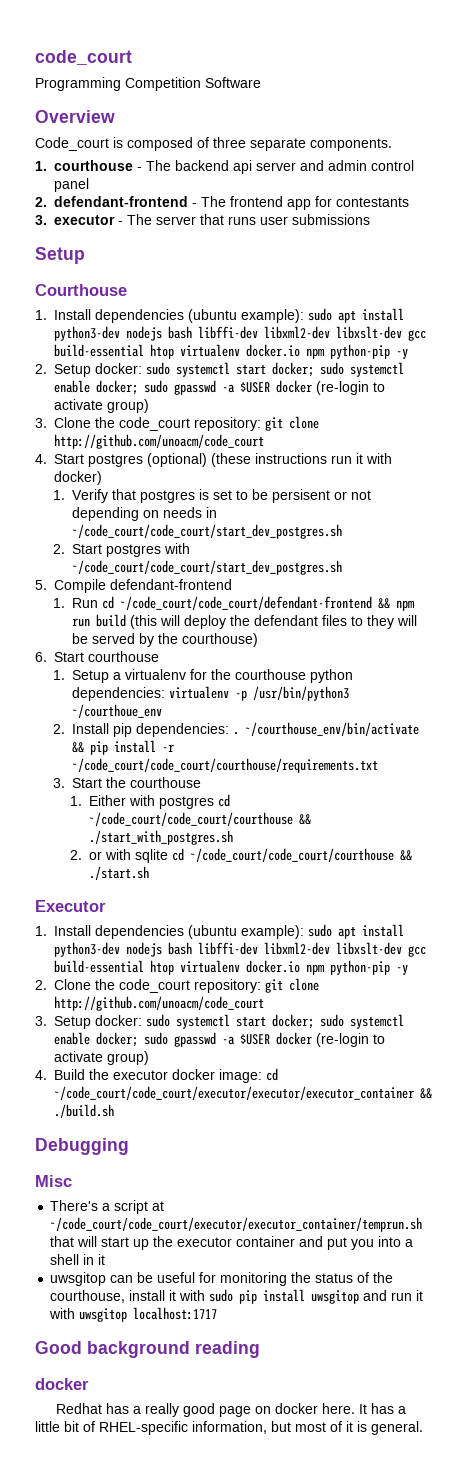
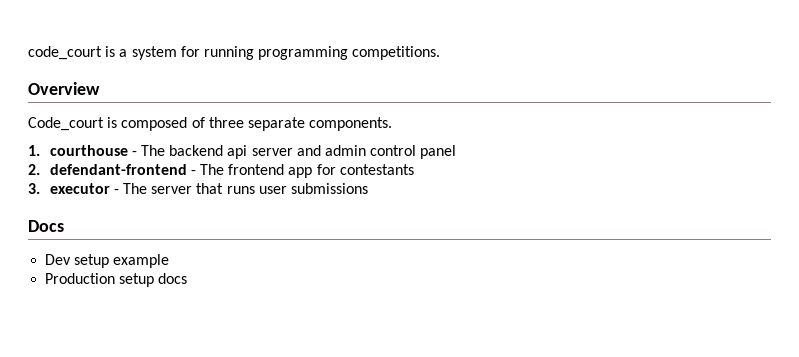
[35,50,132,65] [35,77,261,91] code_court // Programming Competition Software -> [28,46,441,60] code_court is a system for running programming competitions.
[35,247,85,264] [35,284,127,296] [35,308,404,323] [54,326,426,341] [54,344,408,359] [35,362,404,377] [54,380,385,395] [54,399,149,413] [35,416,319,431] [54,434,264,449] [35,453,392,467] [54,471,102,485] [52,489,371,503] [71,507,217,521] [71,524,342,539] [52,543,190,557] [71,560,342,575] [35,579,232,593] [52,596,415,611] [71,614,417,629] [71,633,258,647] [35,651,159,662] [52,669,353,683] [71,686,349,701] [71,704,162,718] [52,722,419,737] [71,740,174,755] [71,758,378,773] [52,777,201,788] [70,794,231,809] [89,812,312,826] [89,830,234,845] [70,848,413,863] [89,866,150,880] [35,900,106,912] [35,924,404,939] [54,942,426,957] [54,960,408,975] [35,978,319,993] [54,996,264,1011] [35,1014,404,1029] [54,1032,385,1047] [54,1051,149,1065] [35,1068,278,1083] [54,1086,432,1100] [54,1104,114,1118] [35,1138,129,1155] [35,1175,72,1187] [50,1200,165,1214] [50,1217,423,1232] [50,1236,414,1250] [50,1254,106,1265] [50,1272,394,1286] [50,1289,424,1304] [49,1307,218,1322] [35,1341,260,1358] [35,1378,89,1390] [55,1403,406,1417] [35,1421,423,1435] Setup // Courthouse // 1. Install dependencies (ubuntu example): sudo apt install python3-dev nodejs bash libffi-dev libxml2-dev libxslt-dev gcc build-essential htop virtualenv docker.io npm python-pip -y // 2. Setup docker: sudo systemctl start docker; sudo systemctl enable docker; sudo gpasswd -a $USER docker (re-login to activate group) // 3. Clone the code_court repository: git clone http://github.com/unoacm/code_court // 4. Start postgres (optional) (these instructions run it with docker) // 1. Verify that postgres is set to be persisent or not depending on needs in ~/code_court/code_court/start_dev_postgres.sh // 2. Start postgres with ~/code_court/code_court/start_dev_postgres.sh // 5. Compile defendant-frontend // 1. Run cd ~/code_court/code_court/defendant-frontend && npm run build (this will deploy the defendant files to they will be served by the courthouse) // 6. Start courthouse // 1. Setup a virtualenv for the courthouse python dependencies: virtualenv -p /usr/bin/python3 ~/courthoue_env // 2. Install pip dependencies: . ~/courthouse_env/bin/activate && pip install -r ~/code_court/code_court/courthouse/requirements.txt // 3. Start the courthouse // 1. Either with postgres cd ~/code_court/code_court/courthouse && ./start_with_postgres.sh // 2. or with sqlite cd ~/code_court/code_court/courthouse && ./start.sh // Executor // 1. Install dependencies (ubuntu example): sudo apt install python3-dev nodejs bash libffi-dev libxml2-dev libxslt-dev gcc build-essential htop virtualenv docker.io npm python-pip -y // 2. Clone the code_court repository: git clone http://github.com/unoacm/code_court // 3. Setup docker: sudo systemctl start docker; sudo systemctl enable docker; sudo gpasswd -a $USER docker (re-login to activate group) // 4. Build the executor docker image: cd ~/code_court/code_court/executor/executor/executor_container && ./build.sh // Debugging // Misc // There's a script at ~/code_court/code_court/executor/executor_container/temprun.sh that will start up the executor container and put you into a shell in it // uwsgitop can be useful for monitoring the status of the courthouse, install it with sudo pip install uwsgitop and run it with uwsgitop localhost:1717 // Good background reading // docker // Redhat has a really good page on docker here. It has a little bit of RHEL-specific information, but most of it is general. -> [28,220,64,232] [45,254,170,268] [45,273,188,287] Docs // Dev setup example // Production setup docs

